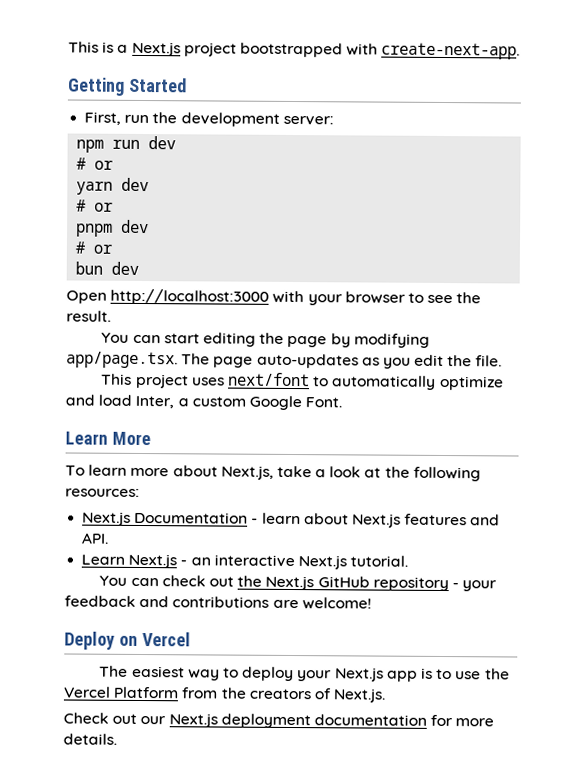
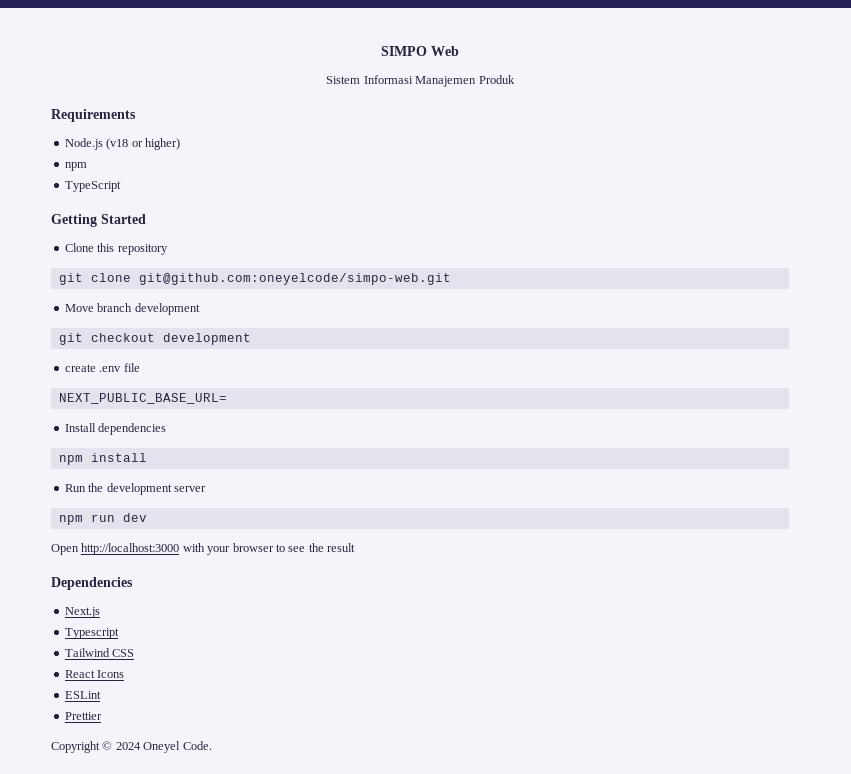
[68,41,521,60] [67,77,187,96] [84,111,150,125] This is a Next.js project bootstrapped with create-next-app. // Getting Started // First, run -> [381,46,459,56] [326,75,515,87] [51,109,136,122] [64,138,180,150] [64,162,87,171] [64,181,121,192] [51,214,146,227] [64,243,168,255] [58,273,451,285] [64,303,200,315] [58,333,251,345] [64,363,140,372] [58,393,227,404] [64,423,167,435] [58,453,147,465] [64,484,86,492] SIMPO Web // Sistem Informasi Manajemen Produk // Requirements // Node.js (v18 or higher) // npm // TypeScript // Getting Started // Clone this repository // git clone git@github.com:oneyelcode/simpo-web.git // Move branch development // git checkout development // create .env file // NEXT_PUBLIC_BASE_URL= // Install dependencies // npm install // Run
[282,115,334,126] server: -> [173,486,206,492] server
[76,157,114,170] [76,177,150,195] [76,199,114,212] [76,219,150,237] [75,241,113,254] [75,261,140,275] // # or // yarn dev // # or // pnpm dev // # or // bun dev -> (147, 517) none
[66,310,111,322] [101,332,430,348] [66,351,503,369] [101,372,504,391] [65,394,343,411] [65,431,151,446] [65,464,481,482] [65,488,140,497] [82,511,501,528] [81,532,110,544] [81,553,409,570] [99,575,498,592] [64,595,372,610] [64,631,191,650] [99,665,510,682] [63,686,387,703] [63,712,495,729] [63,733,117,745] result. // You can start editing the page by modifying app/page.tsx. The page auto-updates as you edit the file. // This project uses next/font to automatically optimize and load Inter, a custom Google Font. // Learn More // To learn more about Next.js, take a look at the following resources: // Next.js Documentation - learn about Next.js features and API. // Learn Next.js - an interactive Next.js tutorial. // You can check out the Next.js GitHub repository - your feedback and contributions are welcome! // Deploy on Vercel // The easiest way to deploy your Next.js app is to use the Vercel Platform from the creators of Next.js. // Check out our Next.js deployment documentation for more details. -> [327,543,355,552] [51,577,133,590] [64,607,100,618] [64,628,119,639] [64,648,135,657] [64,670,125,678] [64,691,101,699] [64,712,102,720] [51,741,212,753] result // Dependencies // Next.js // Typescript // Tailwind CSS // React Icons // ESLint // Prettier // Copyright © 2024 Oneyel Code.

